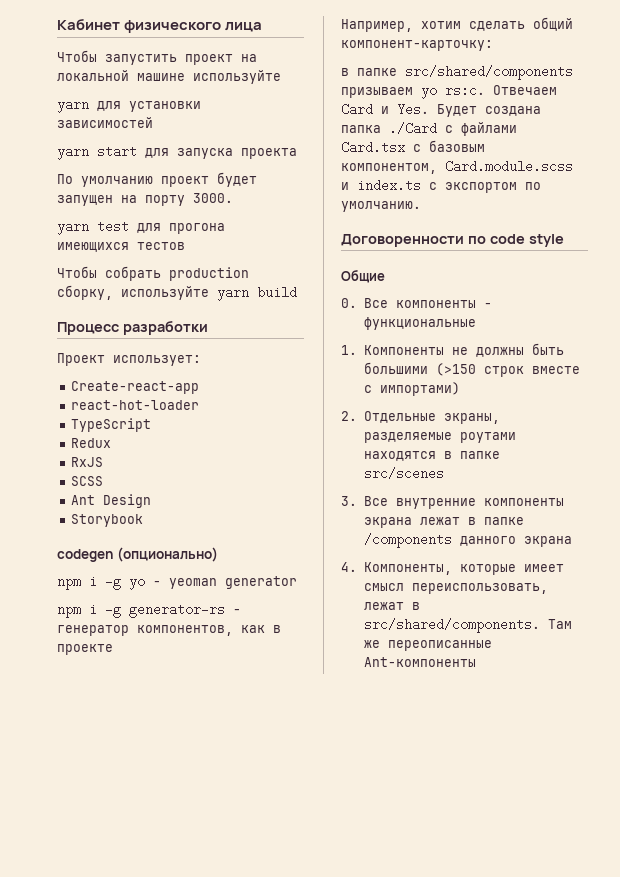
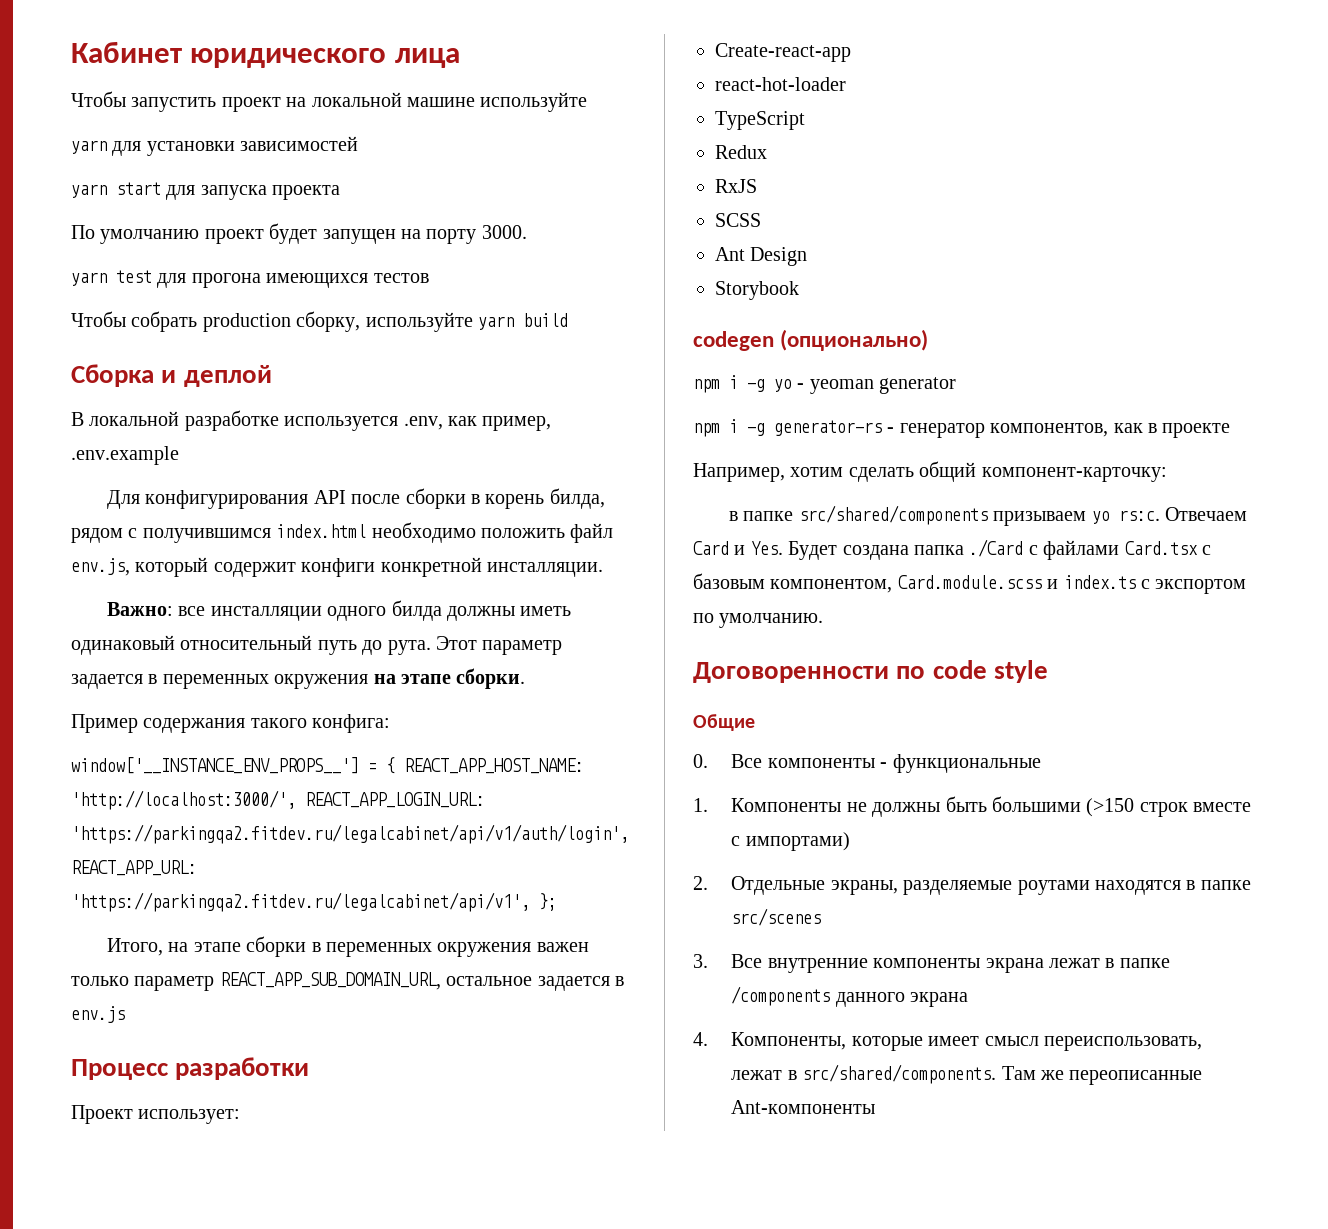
[124,20,222,33] физического -> [190,48,387,68] юридического
(297, 292) none -> [71,364,272,387] [71,410,552,431] [71,446,179,465] [106,488,605,509] [71,522,614,543] [71,557,603,577] [106,600,572,621] [71,635,563,655] [71,668,526,689] [71,714,391,733] [71,757,584,774] [71,790,485,810] [71,824,629,844] [71,860,197,876] [71,892,557,912] [106,936,589,957] [71,972,624,991] [71,1006,125,1023] // Сборка и деплой // В локальной разработке используется .env, как пример, .env.example // Для конфигурирования API после сборки в корень билда, рядом с получившимся index.html необходимо положить файл env.js, который содержит конфиги конкретной инсталляции. // Важно: все инсталляции одного билда должны иметь одинаковый относительный путь до рута. Этот параметр задается в переменных окружения на этапе сборки. // Пример содержания такого конфига: // window['__INSTANCE_ENV_PROPS__'] = { REACT_APP_HOST_NAME: 'http://localhost:3000/', REACT_APP_LOGIN_URL: 'https://parkingqa2.fitdev.ru/legalcabinet/api/v1/auth/login', REACT_APP_URL: 'https://parkingqa2.fitdev.ru/legalcabinet/api/v1', }; // Итого, на этапе сборки в переменных окружения важен только параметр REACT_APP_SUB_DOMAIN_URL, остальное задается в env.js

